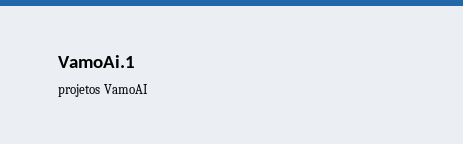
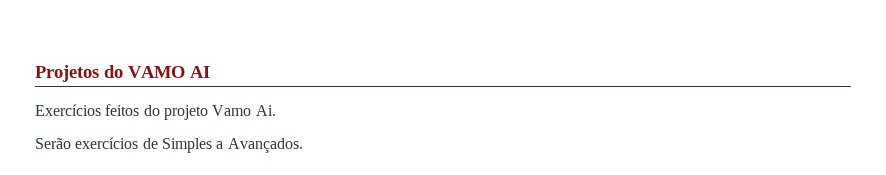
[58,55,135,68] [58,84,148,97] VamoAi.1 // projetos VamoAI -> [35,65,210,82] [35,104,276,120] [35,137,303,153] Projetos do VAMO AI // Exercícios feitos do projeto Vamo Ai. // Serão exercícios de Simples a Avançados.

